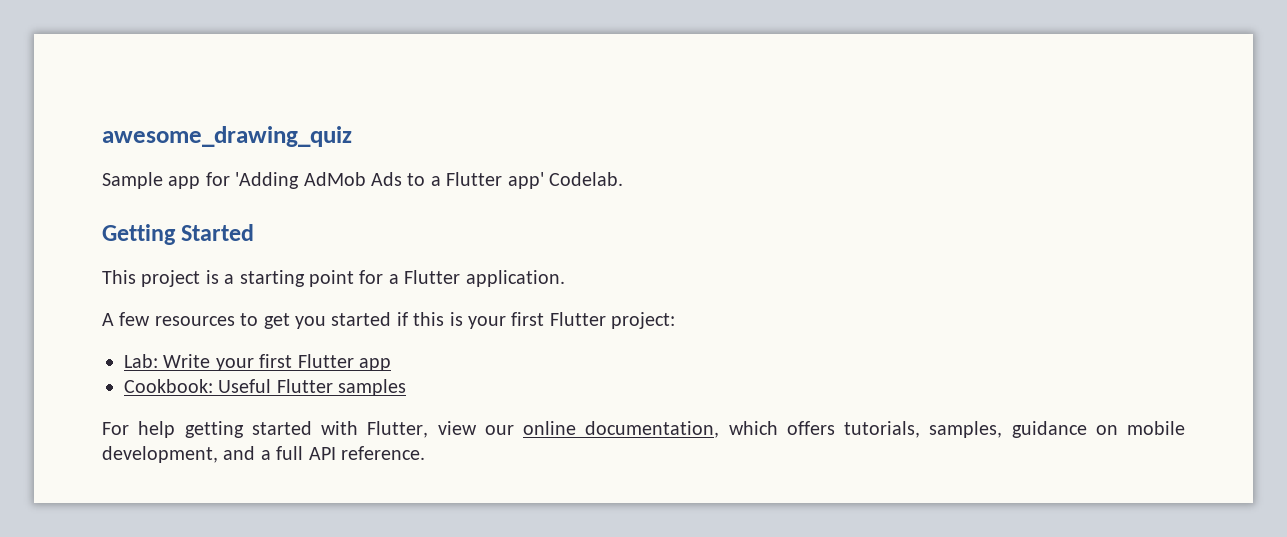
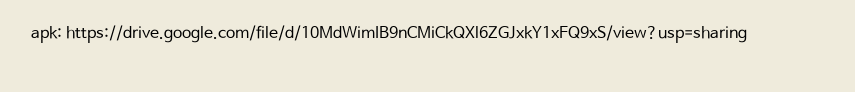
[102,126,352,147] [102,172,623,189] [102,224,255,245] [102,270,565,287] [102,312,676,329] [124,354,391,371] [124,379,407,396] [102,421,1185,438] [102,446,425,463] awesome_drawing_quiz // Sample app for 'Adding AdMob Ads to a Flutter app' Codelab. // Getting Started // This project is a starting point for a Flutter application. // A few resources to get you started if this is your first Flutter project: // Lab: Write your first Flutter app // Cookbook: Useful Flutter samples // For help getting started with Flutter, view our online documentation, which offers tutorials, samples, guidance on mobile development, and a full API reference. -> [31,25,748,43] apk: https://drive.google.com/file/d/10MdWimIB9nCMiCkQXl6ZGJxkY1xFQ9xS/view?usp=sharing

